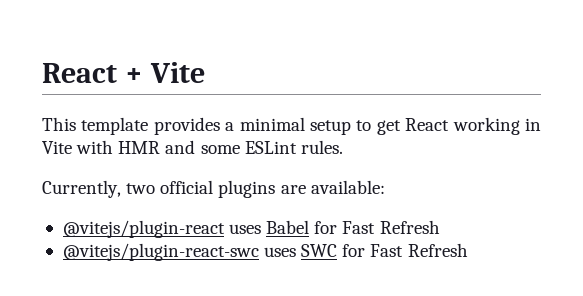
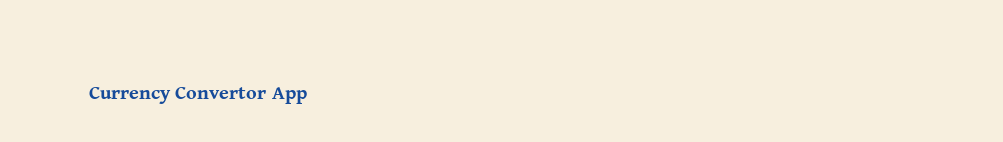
[42,62,205,83] [42,117,541,135] [42,140,343,154] [42,180,385,198] [62,220,440,238] [62,243,468,261] React + Vite // This template provides a minimal setup to get React working in Vite with HMR and some ESLint rules. // Currently, two official plugins are available: // @vitejs/plugin-react uses Babel for Fast Refresh // @vitejs/plugin-react-swc uses SWC for Fast Refresh -> [89,86,307,104] Currency Convertor App

